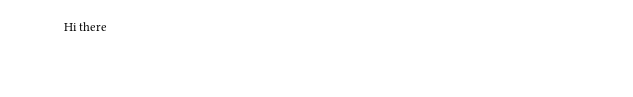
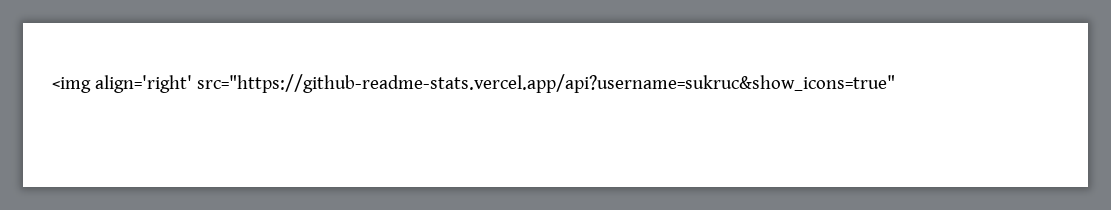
[64,22,108,31] Hi there -> [52,74,895,93] <img align='right' src="https://github-readme-stats.vercel.app/api?username=sukruc&show_icons=true"

